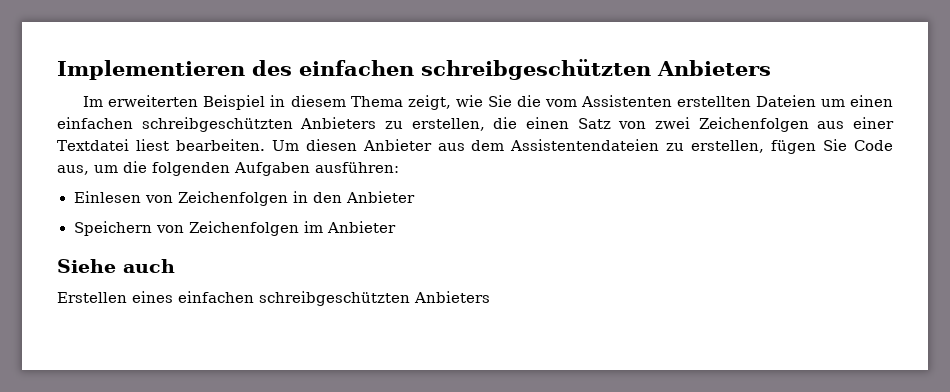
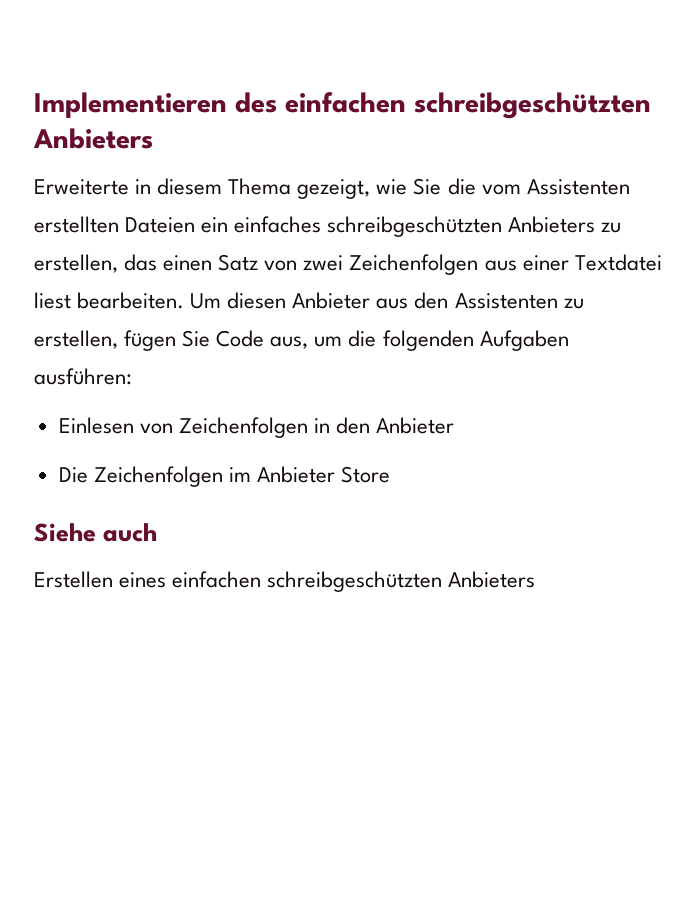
[83,95,266,110] Im erweiterten Beispiel -> [34,179,129,195] Erweiterte
[407,95,451,110] zeigt, -> [297,179,371,199] gezeigt,
[820,95,894,107] [57,117,133,129] um einen einfachen -> [201,216,322,233] ein einfaches
[493,117,518,129] die -> [124,254,158,271] das
[471,139,660,151] dem Assistentendateien -> [414,292,558,309] den Assistenten
[73,221,184,236] Speichern von -> [58,467,88,483] Die
(396, 227) none -> [341,466,391,483] Store

